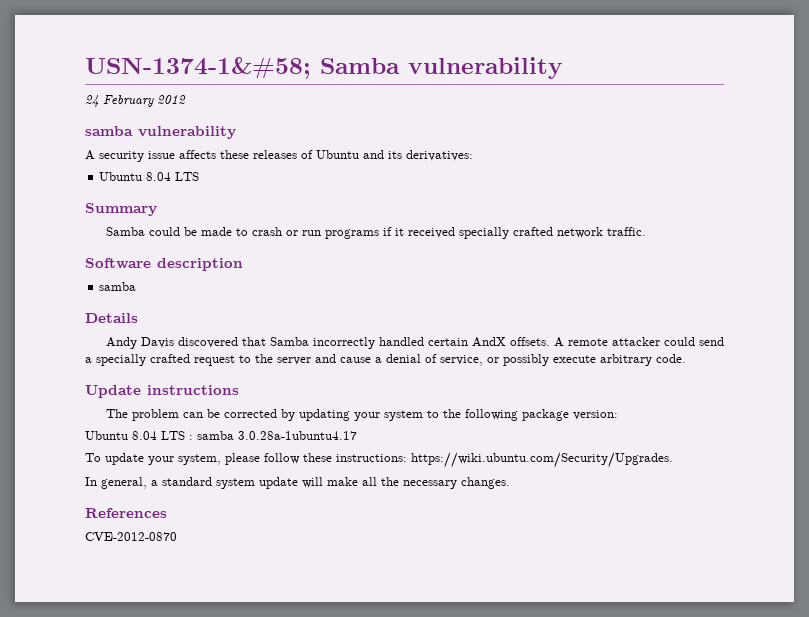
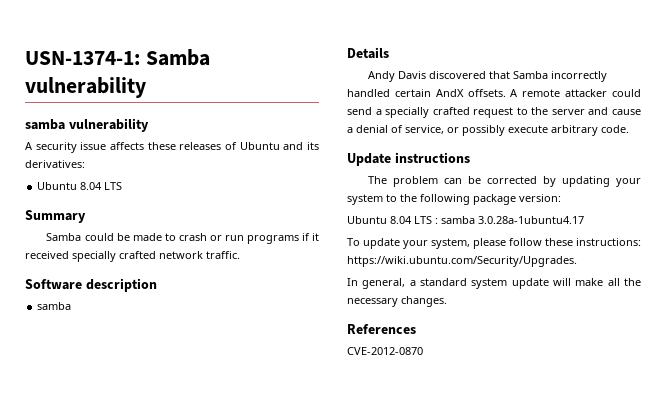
[85,57,311,79] USN-1374-1&#58; -> [25,51,140,65] USN-1374-1:
[85,95,186,107] // 24 February 2012 -> (146, 87) none

